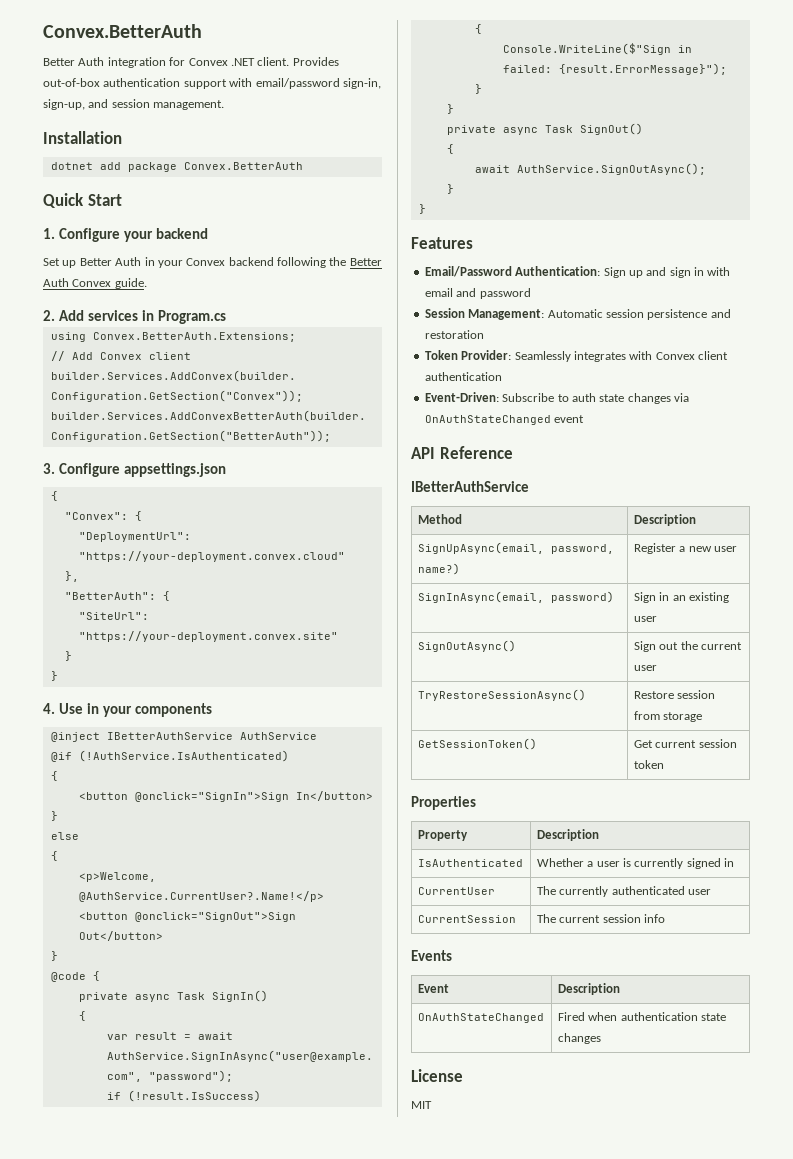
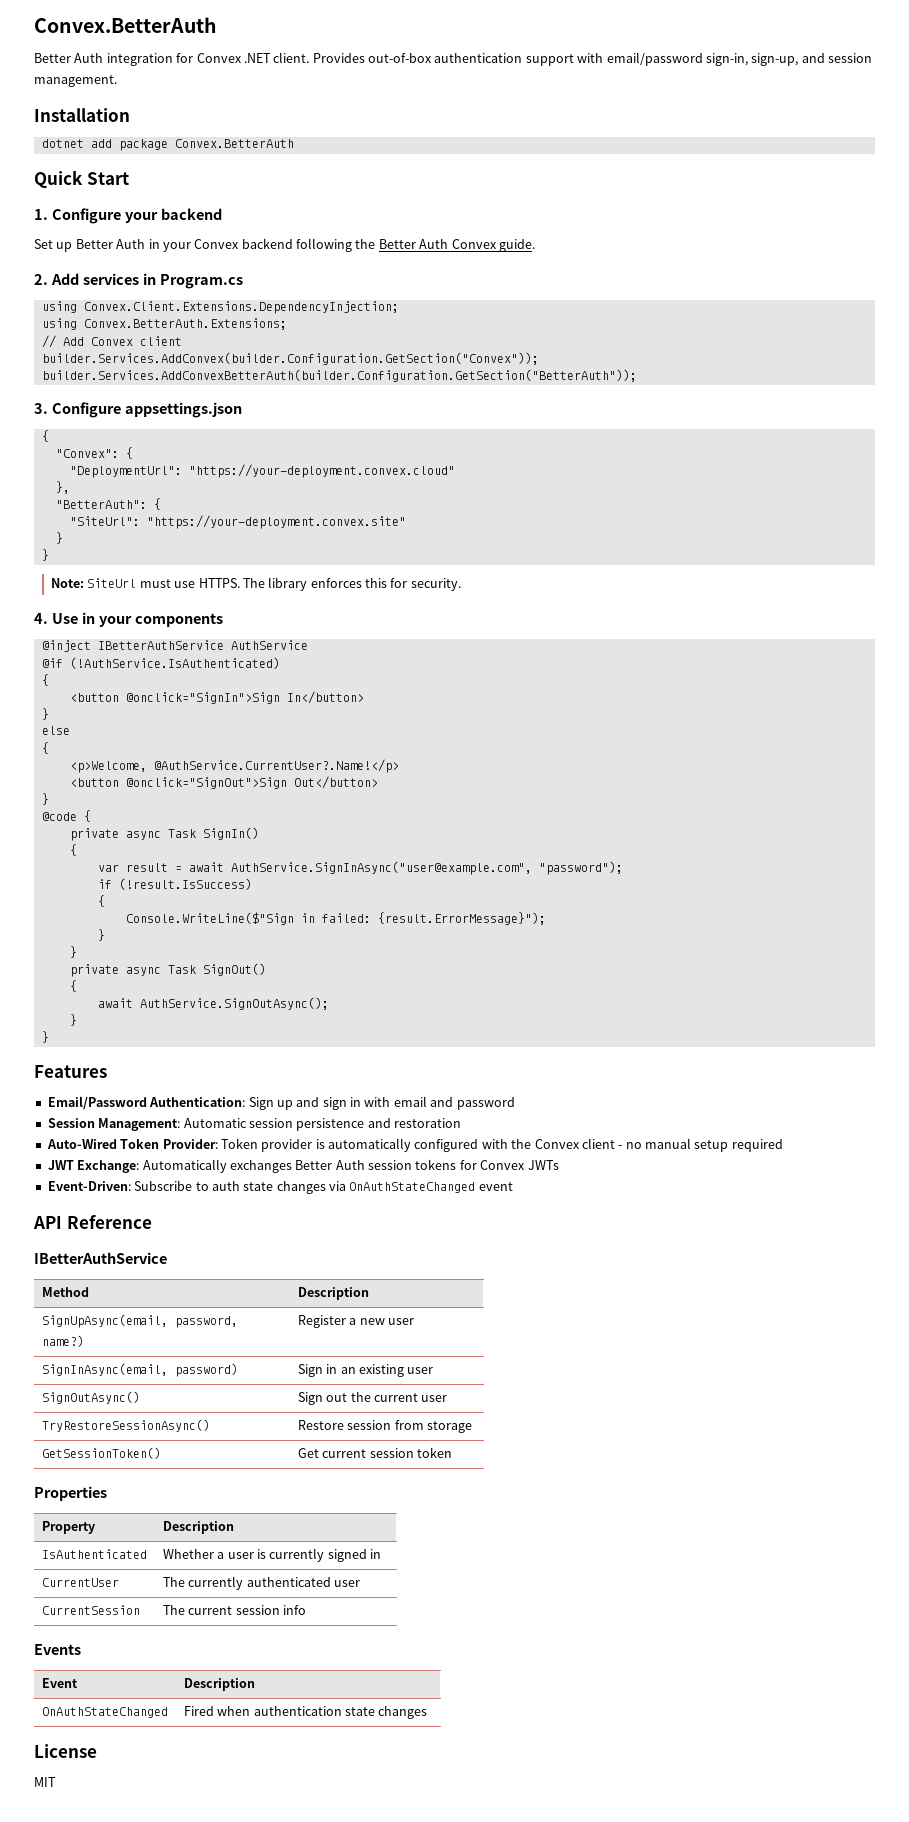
(226, 317) none -> [41,301,399,314] // using Convex.Client.Extensions.DependencyInjection;
(58, 676) none -> [51,577,461,591] // Note: SiteUrl must use HTTPS. The library enforces this for security.
(484, 334) none -> [46,1139,117,1149] Auto-Wired
[514,351,728,362] [424,372,502,381] Seamlessly integrates with Convex client authentication -> [220,1138,783,1152] [47,1159,559,1173] Token provider is automatically configured with the Convex client - no manual setup required // JWT Exchange: Automatically exchanges Better Auth session tokens for Convex JWTs

